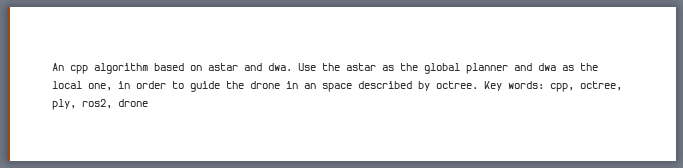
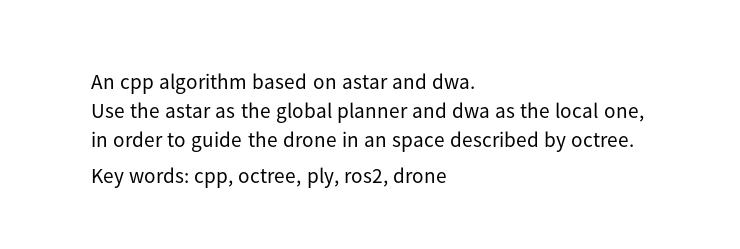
(292, 67) none -> (475, 81) //
(478, 85) none -> (635, 140) //

